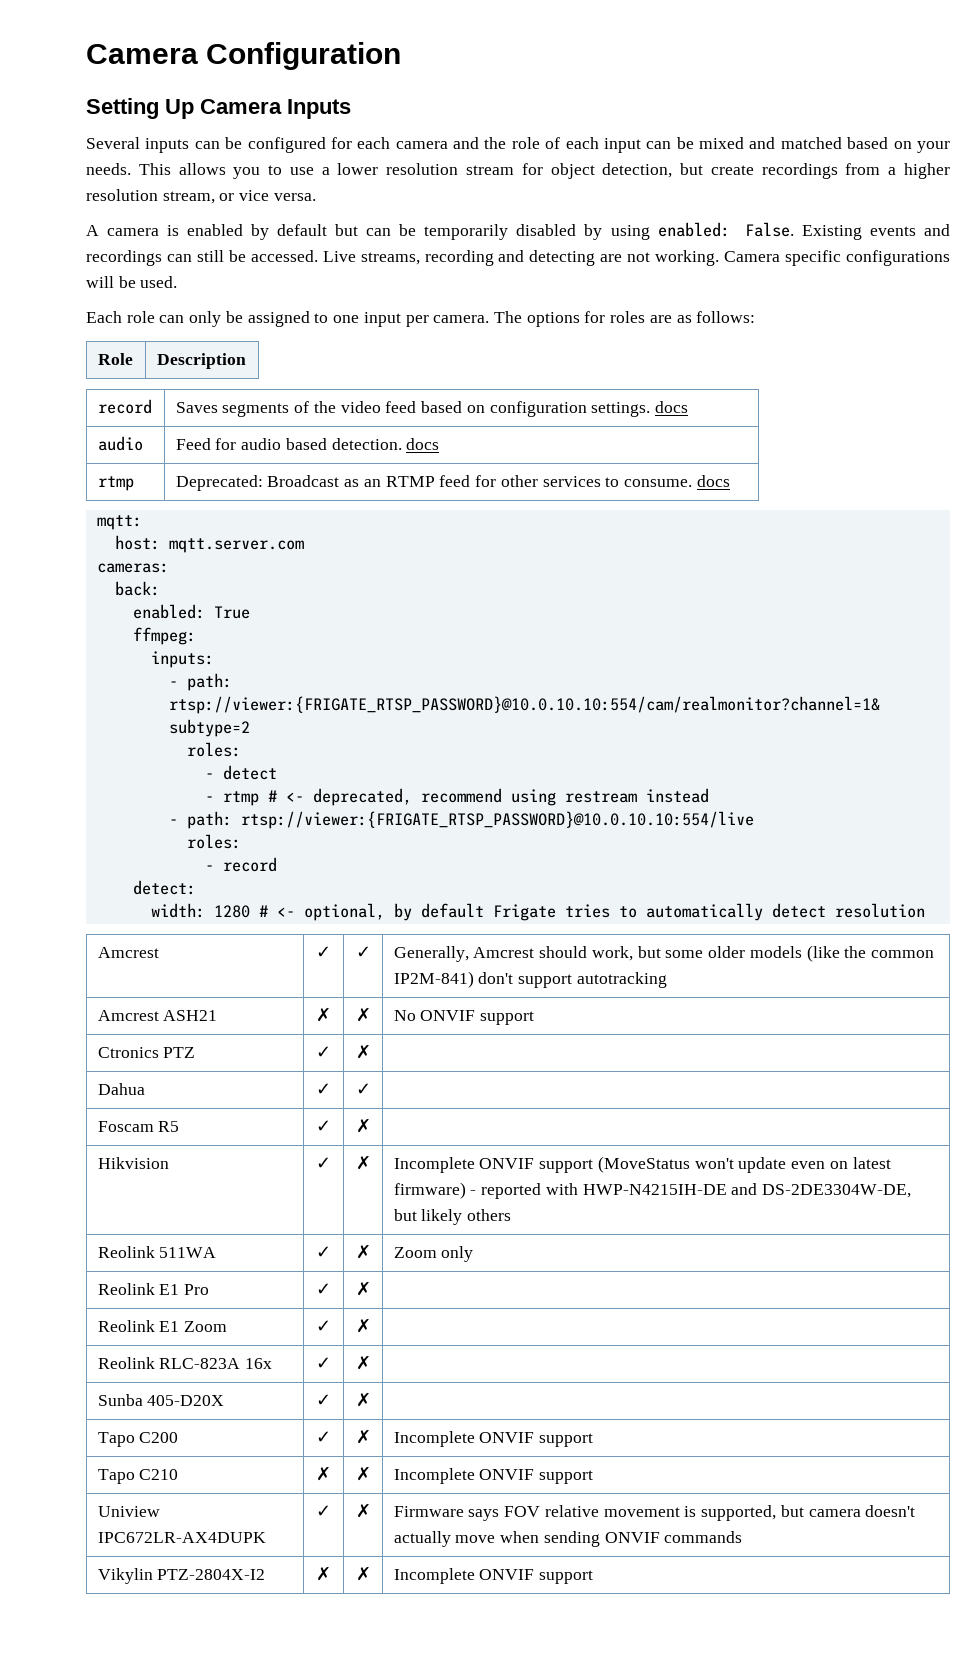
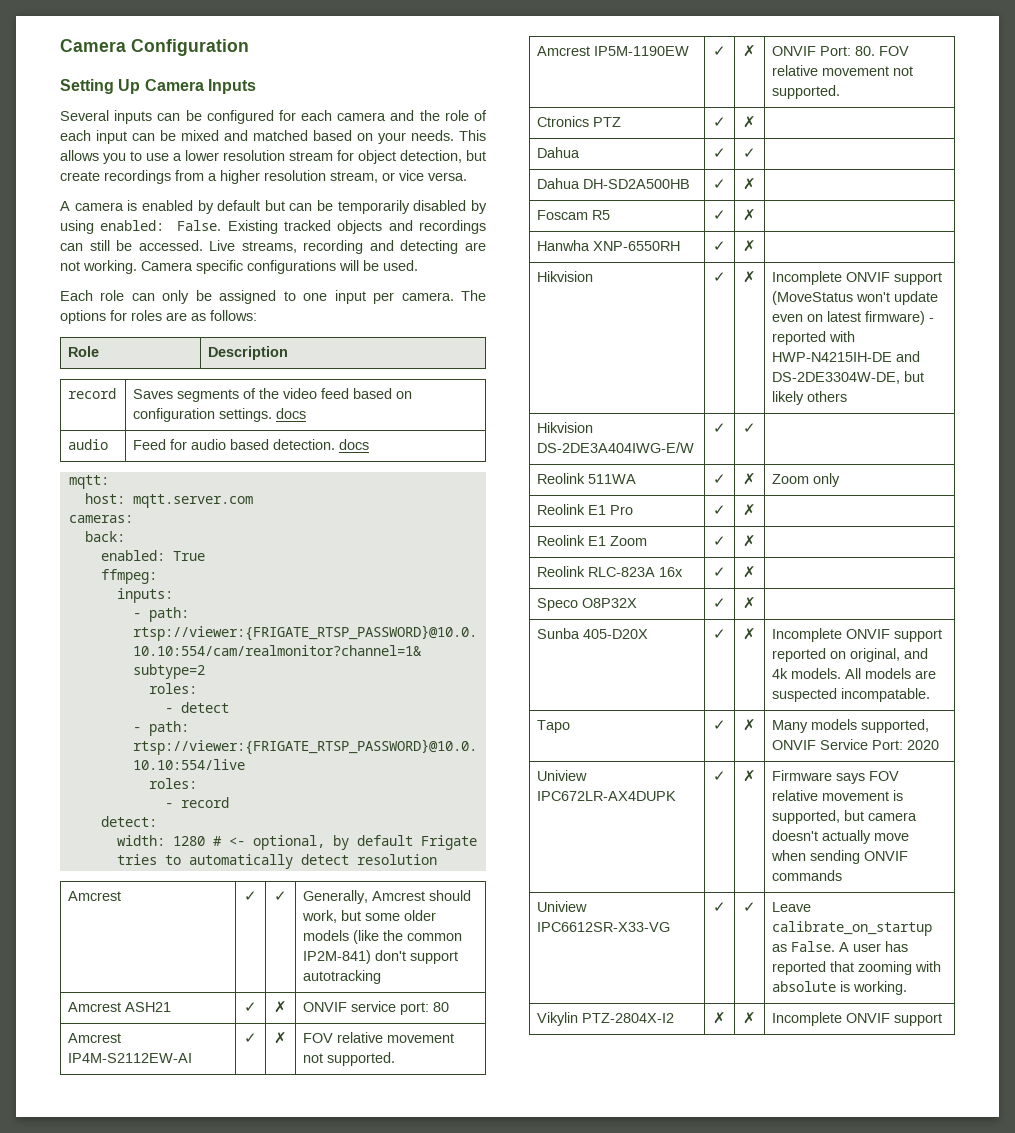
[869,226,916,236] events -> [283,220,383,234] tracked objects
[97,476,134,491] [175,475,730,491] // rtmp | Deprecated: Broadcast as an RTMP feed for other services to consume. docs -> (370, 444) none
[204,788,709,806] // - rtmp # <- deprecated, recommend using restream instead -> (229, 707) none
[316,1007,331,1022] [355,1007,371,1022] [393,1010,535,1025] ✗ | ✗ | No ONVIF support -> [244,1002,257,1012] [274,1001,287,1013] [303,1001,450,1015] [68,1033,122,1043] [68,1053,193,1063] [244,1033,257,1043] [274,1032,287,1044] [303,1032,455,1043] [303,1052,396,1066] [537,46,690,56] [713,46,726,56] [743,45,756,57] [772,46,910,56] [772,65,914,76] [772,85,841,99] ✓ | ✗ | ONVIF service port: 80 // Amcrest IP4M-S2112EW-AI | ✓ | ✗ | FOV relative movement not supported. // Amcrest IP5M-1190EW | ✓ | ✗ | ONVIF Port: 80. FOV relative movement not supported.
(371, 1089) none -> [537,178,691,189] [713,179,726,189] [743,178,756,190] // Dahua DH-SD2A500HB | ✓ | ✗ |
(371, 1125) none -> [537,240,681,251] [713,241,726,251] [743,240,756,252] // Hanwha XNP-6550RH | ✓ | ✗ |
(512, 1215) none -> [537,422,594,433] [537,442,695,453] [713,423,726,433] [743,423,756,433] // Hikvision DS-2DE3A404IWG-E/W | ✓ | ✓ |
[97,1394,225,1406] [316,1394,331,1406] [355,1392,371,1407] [97,1432,179,1447] [316,1431,331,1443] [355,1429,371,1444] [393,1431,594,1447] [97,1469,179,1484] [316,1466,331,1481] [355,1466,371,1481] [393,1468,594,1484] Sunba 405-D20X | ✓ | ✗ | // Tapo C200 | ✓ | ✗ | Incomplete ONVIF support // Tapo C210 | ✗ | ✗ | Incomplete ONVIF support -> [537,598,638,611] [713,598,726,608] [743,597,756,609] [537,628,649,639] [713,629,726,639] [743,628,756,640] [772,628,943,642] [772,648,929,662] [772,668,937,679] [772,688,931,702] [537,720,571,733] [713,720,726,730] [743,719,756,731] [772,719,930,733] [772,739,940,750] Speco O8P32X | ✓ | ✗ | // Sunba 405-D20X | ✓ | ✗ | Incomplete ONVIF support reported on original, and 4k models. All models are suspected incompatable. // Tapo | ✓ | ✗ | Many models supported, ONVIF Service Port: 2020
(743, 1537) none -> [537,901,588,912] [537,922,671,932] [713,902,726,912] [743,902,756,912] [772,902,812,912] [772,921,933,936] [772,941,909,952] [772,961,942,975] [772,981,908,995] // Uniview IPC6612SR-X33-VG | ✓ | ✓ | Leave calibrate_on_startup as False. A user has reported that zooming with absolute is working.

